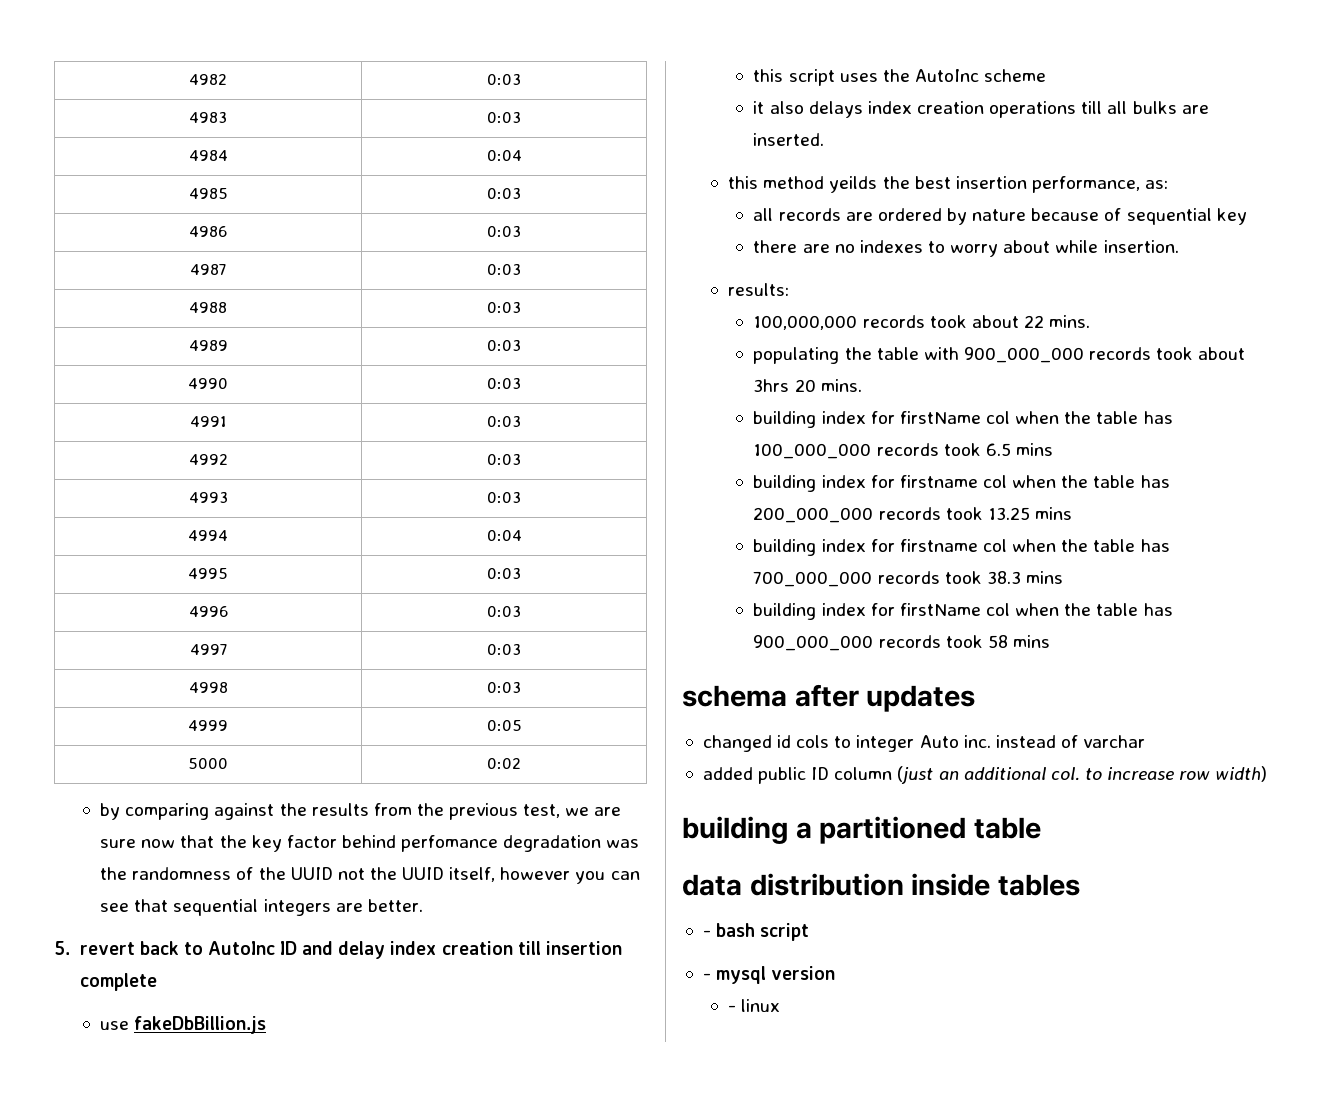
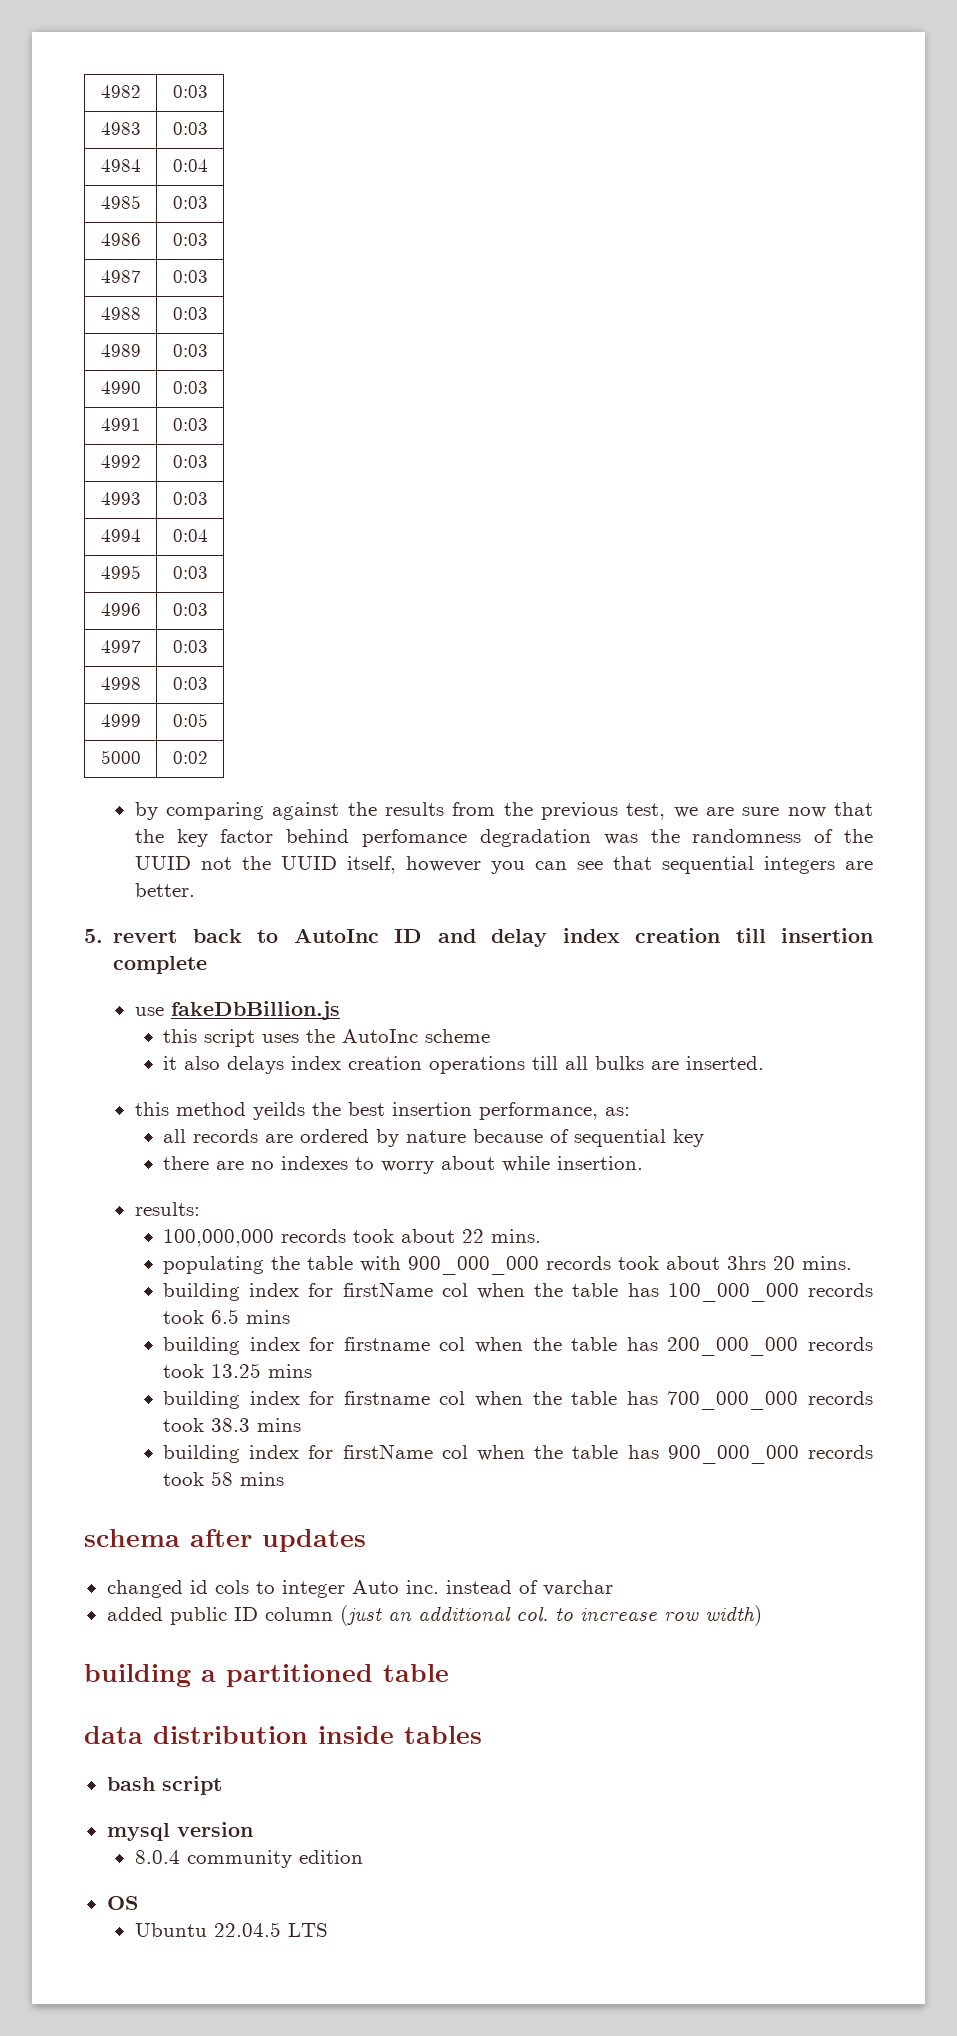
[702,930,711,937] - -> (482, 1735) none
[702,973,711,980] - -> (222, 1785) none
[728,999,781,1012] - linux -> [134,1850,363,1868] [106,1896,138,1910] [134,1922,328,1937] 8.0.4 community edition // OS // Ubuntu 22.04.5 LTS

